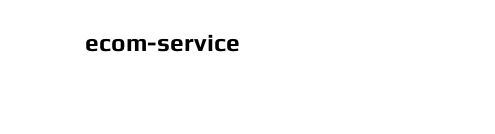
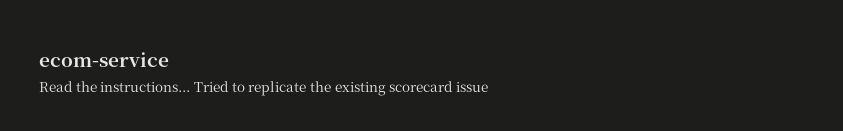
(240, 43) none -> [39,81,488,96] // Read the instructions... Tried to replicate the existing scorecard issue

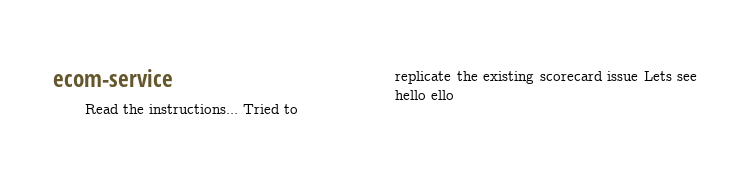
(488, 87) none -> [643,71,697,81] [395,90,454,100] Lets see hello ello

